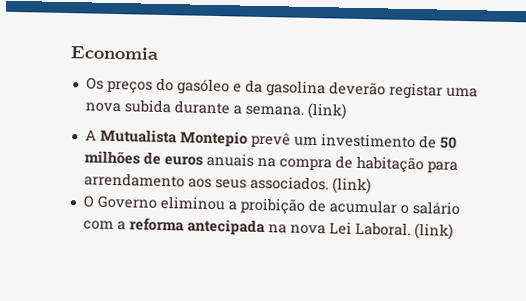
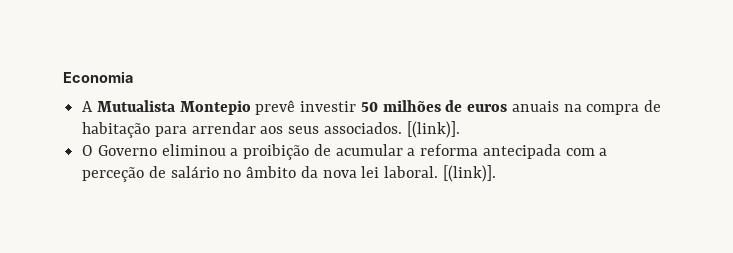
[85,77,478,100] [84,99,347,120] // Os preços do gasóleo e da gasolina deverão registar uma nova subida durante a semana. (link) -> (133, 77) none
[293,133,437,149] um investimento de -> [300,101,357,112] investir
[83,172,185,188] arrendamento -> [191,122,256,134] arrendar
[331,177,372,195] (link) -> [406,121,460,138] [(link)].
[399,201,460,215] [82,217,454,240] o salário com a reforma antecipada na nova Lei Laboral. (link) -> [407,144,608,159] [82,165,496,182] a reforma antecipada com a perceção de salário no âmbito da nova lei laboral. [(link)].

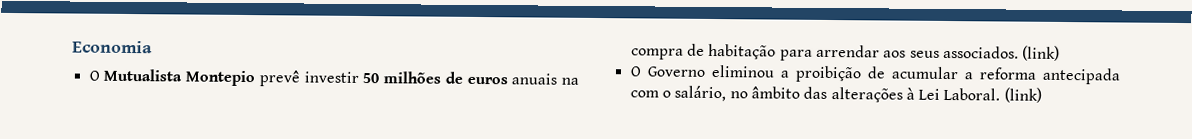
[82,101,94,112] A -> [88,70,100,81] O
[406,121,460,138] [(link)]. -> [1022,45,1061,61] (link)
[599,148,608,156] [82,165,496,182] a perceção de salário no âmbito da nova lei laboral. [(link)]. -> [661,85,1042,103] o salário, no âmbito das alterações à Lei Laboral. (link)

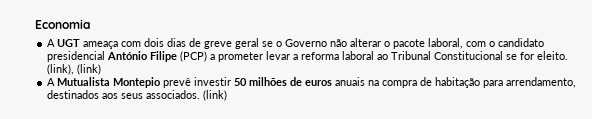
[88,70,100,81] O -> [47,38,545,49] [47,51,569,62] [47,64,102,75] [47,78,56,86] A UGT ameaça com dois dias de greve geral se o Governo não alterar o pacote laboral, com o candidato presidencial António Filipe (PCP) a prometer levar a reforma laboral ao Tribunal Constitucional se for eleito. (link), (link) // A
[815,44,880,58] arrendar -> [506,77,577,88] [47,90,100,99] arrendamento, destinados
[629,64,1121,85] [629,85,1042,103] // O Governo eliminou a proibição de acumular a reforma antecipada com o salário, no âmbito das alterações à Lei Laboral. (link) -> (228, 95) none

